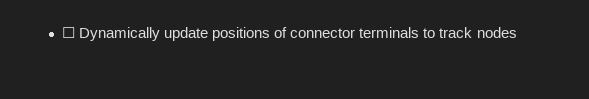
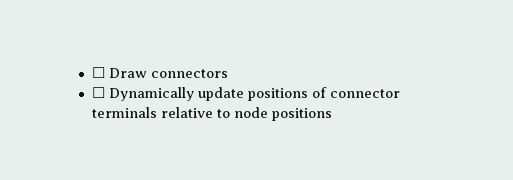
[62,27,76,38] ☐ -> [91,67,228,78] [91,87,105,98] ☐ Draw connectors // ☐
[423,27,517,38] to track nodes -> [160,107,332,121] relative to node positions

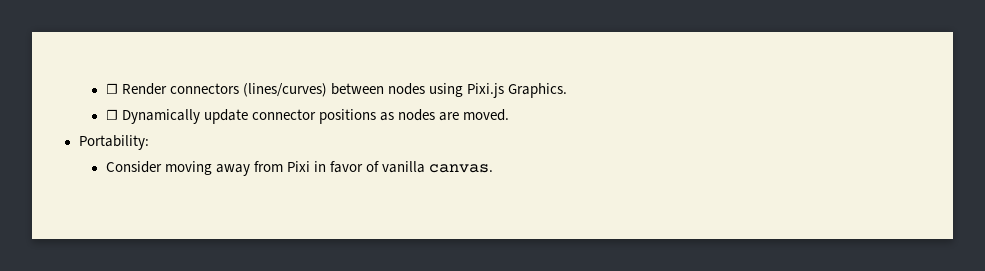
[91,67,147,78] ☐ Draw -> [105,83,167,95] ☐ Render
[91,87,400,101] [91,107,332,121] // ☐ Dynamically update positions of connector terminals relative to node positions -> [242,83,568,98] [105,109,510,124] [78,135,149,150] [105,161,494,176] (lines/curves) between nodes using Pixi.js Graphics. // ☐ Dynamically update connector positions as nodes are moved. // Portability: // Consider moving away from Pixi in favor of vanilla canvas.

